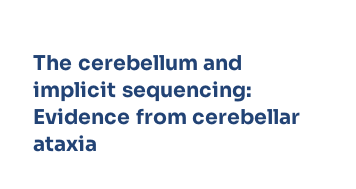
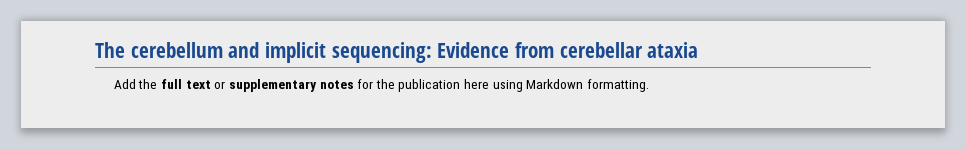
(97, 143) none -> [113,79,650,92] // Add the full text or supplementary notes for the publication here using Markdown formatting.

